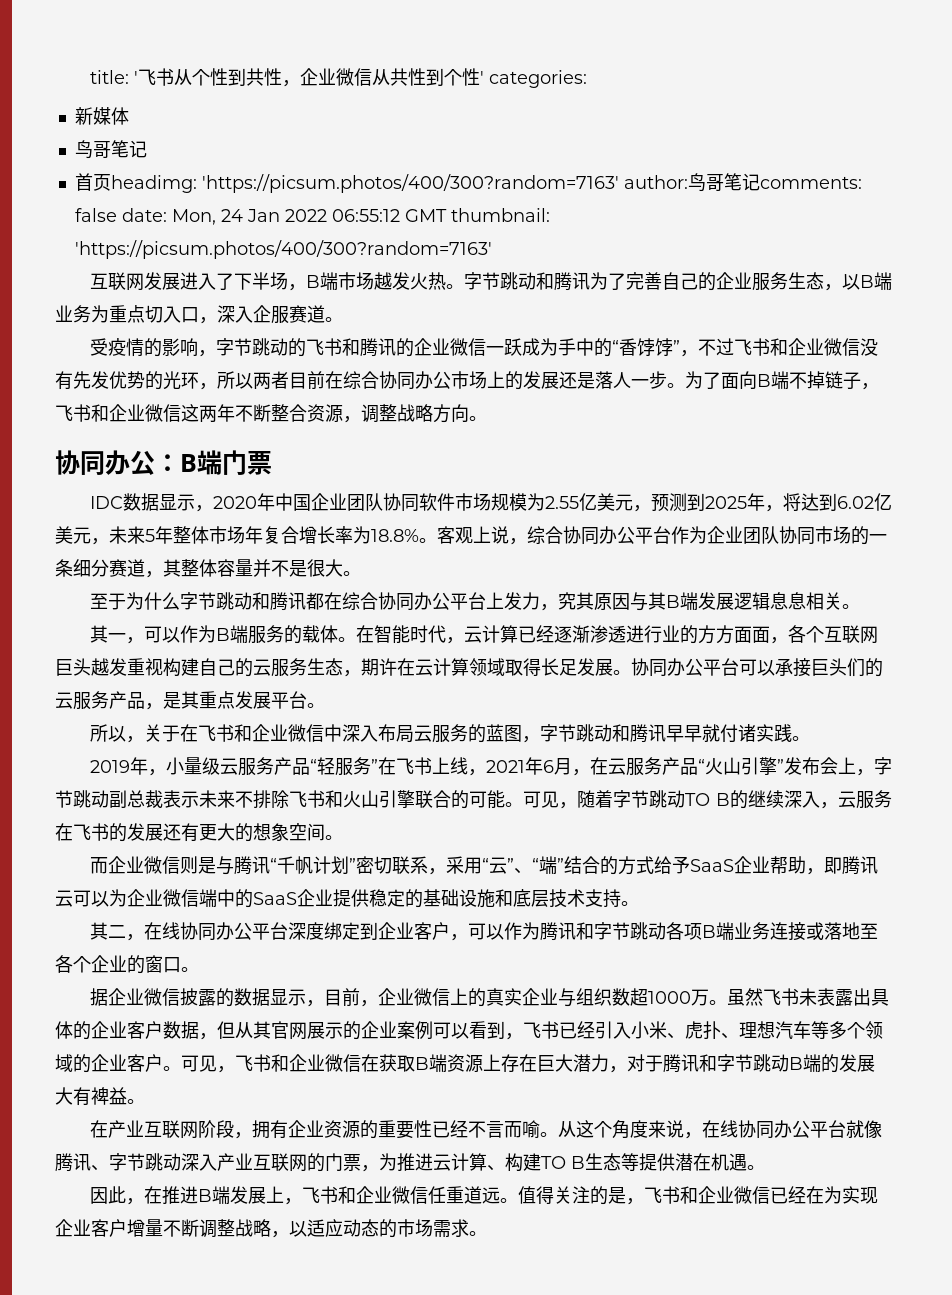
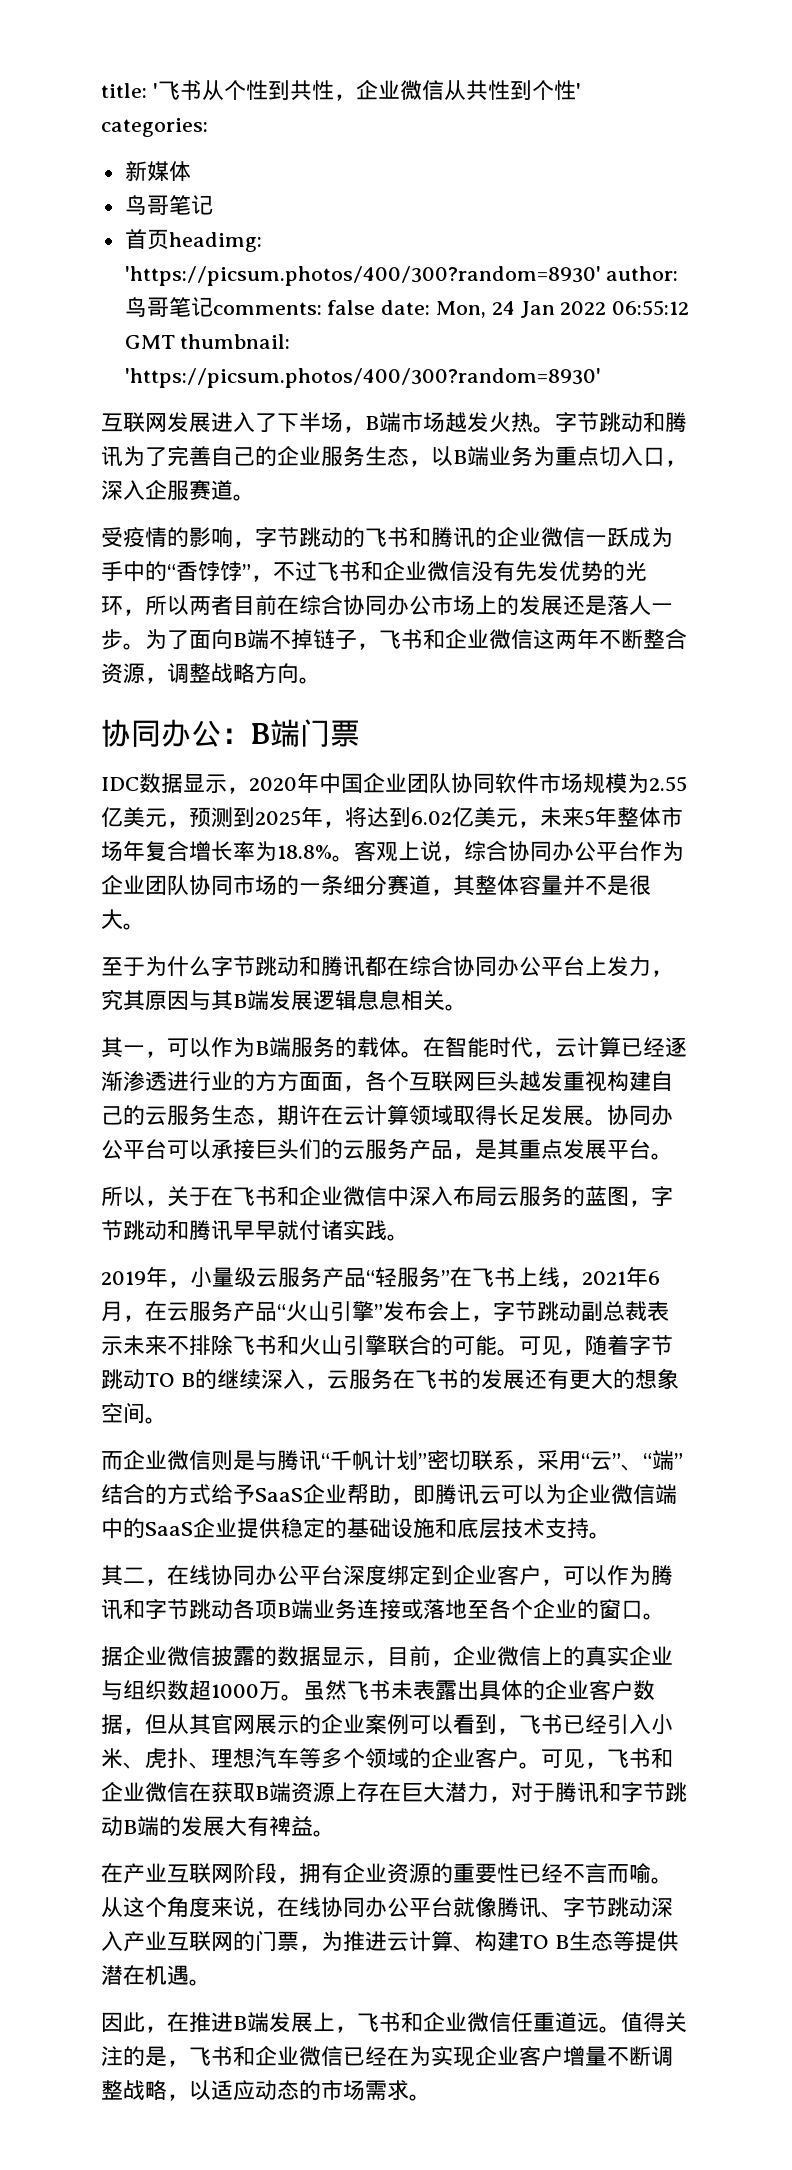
[201,174,619,193] 'https://picsum.photos/400/300?random=7163' -> [124,266,601,286] 'https://picsum.photos/400/300?random=8930'
[74,240,492,259] 'https://picsum.photos/400/300?random=7163' -> [124,368,601,388] 'https://picsum.photos/400/300?random=8930'

